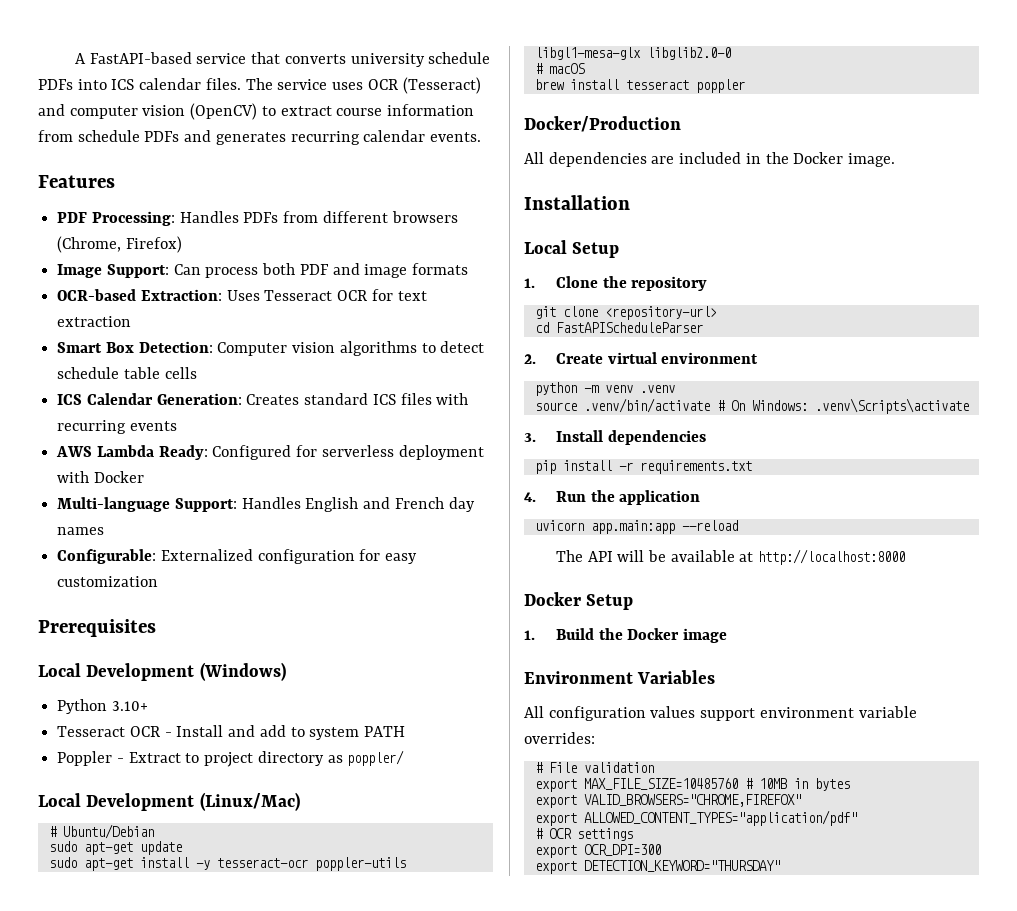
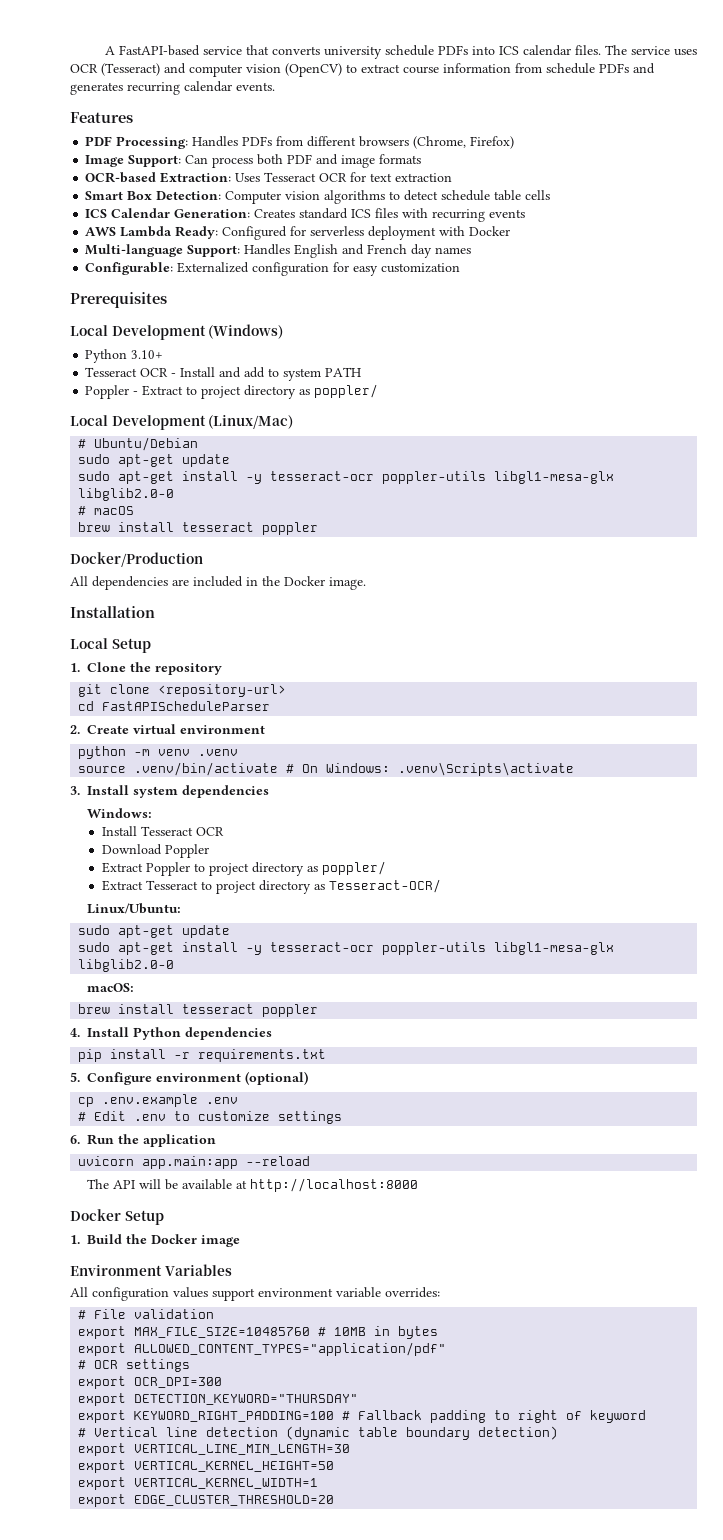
(603, 436) none -> [133,785,269,798] [86,808,152,818] [101,826,224,836] [101,844,209,858] [101,861,386,876] [101,879,441,894] [86,903,181,914] [78,925,231,938] [78,942,615,955] [78,959,175,972] [86,983,134,992] [78,1004,319,1017] [70,1027,181,1040] system dependencies // Windows: // Install Tesseract OCR // Download Poppler // Extract Poppler to project directory as poppler/ // Extract Tesseract to project directory as Tesseract-OCR/ // Linux/Ubuntu: // sudo apt-get update // sudo apt-get install -y tesseract-ocr poppler-utils libgl1-mesa-glx libglib2.0-0 // macOS: // brew install tesseract poppler // 4. Install Python
[524,492,536,502] 4. -> [70,1071,308,1085] [78,1094,239,1107] [78,1111,343,1124] [70,1135,80,1144] 5. Configure environment (optional) // cp .env.example .env // # Edit .env to customize settings // 6.
[534,794,801,808] // export VALID_BROWSERS="CHROME,FIREFOX" -> (439, 1332) none
(780, 866) none -> [78,1410,647,1423] [78,1426,559,1440] [78,1443,351,1456] [78,1460,335,1473] [78,1477,319,1490] [78,1494,335,1507] // export KEYWORD_RIGHT_PADDING=100 # Fallback padding to right of keyword // # Vertical line detection (dynamic table boundary detection) // export VERTICAL_LINE_MIN_LENGTH=30 // export VERTICAL_KERNEL_HEIGHT=50 // export VERTICAL_KERNEL_WIDTH=1 // export EDGE_CLUSTER_THRESHOLD=20

